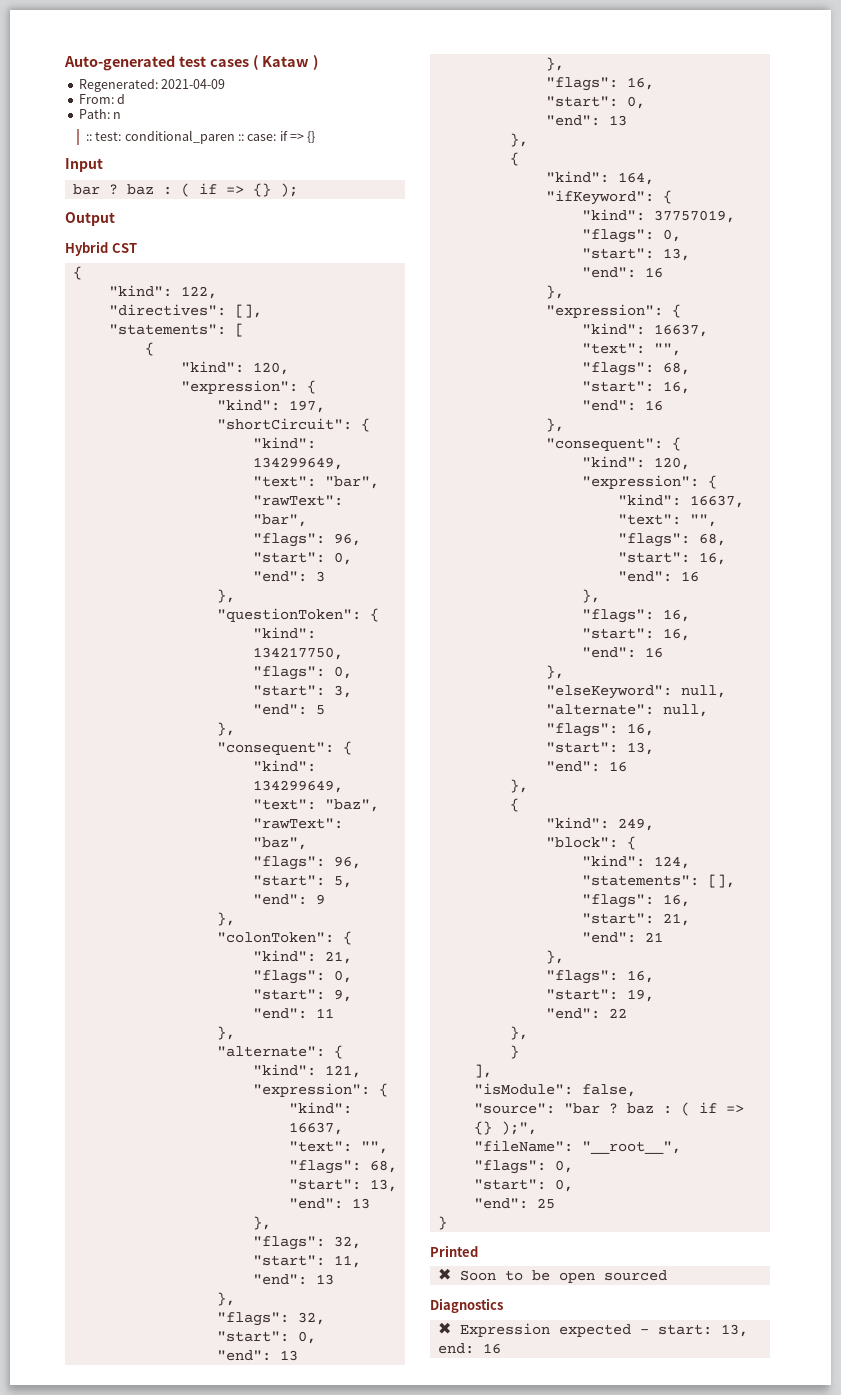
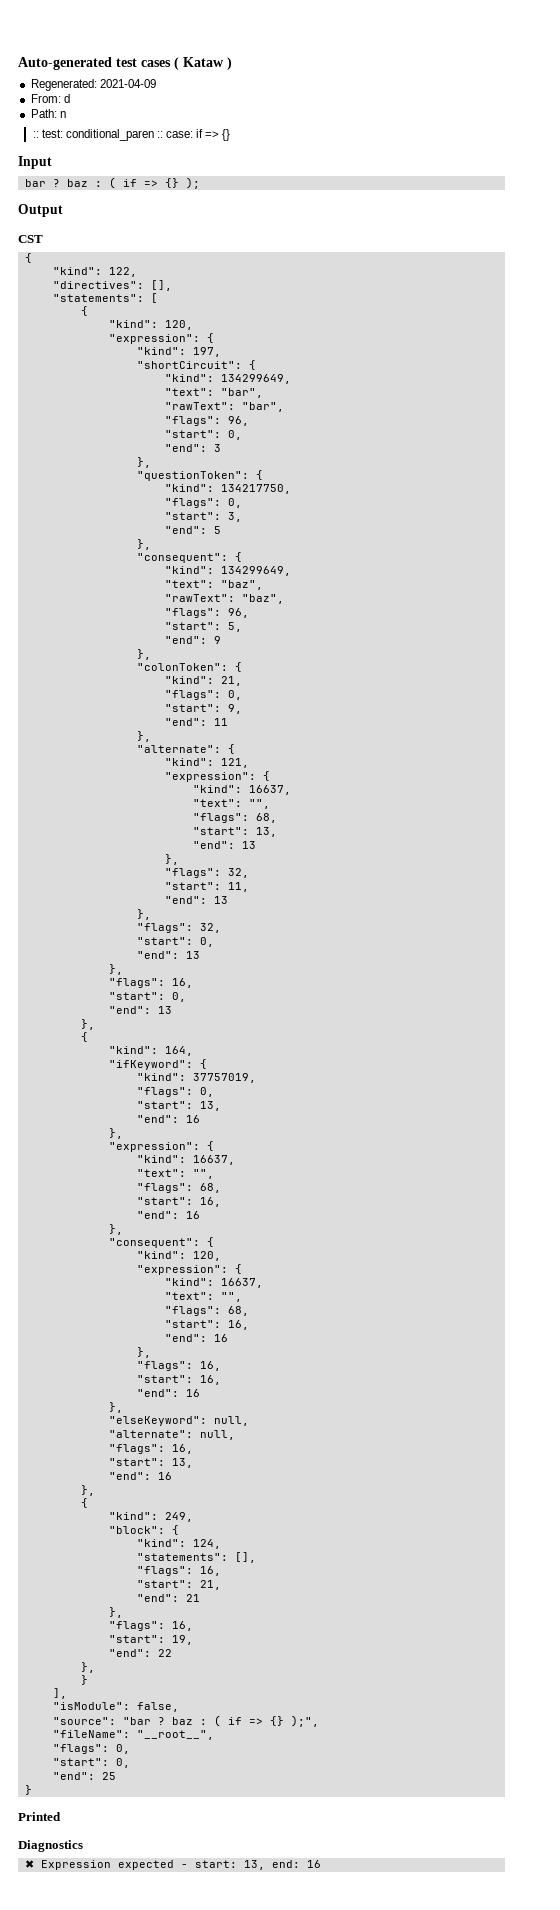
[65,241,108,256] Hybrid -> (63, 210) none
[437,1268,667,1283] // ✖ Soon to be open sourced -> (61, 1816) none

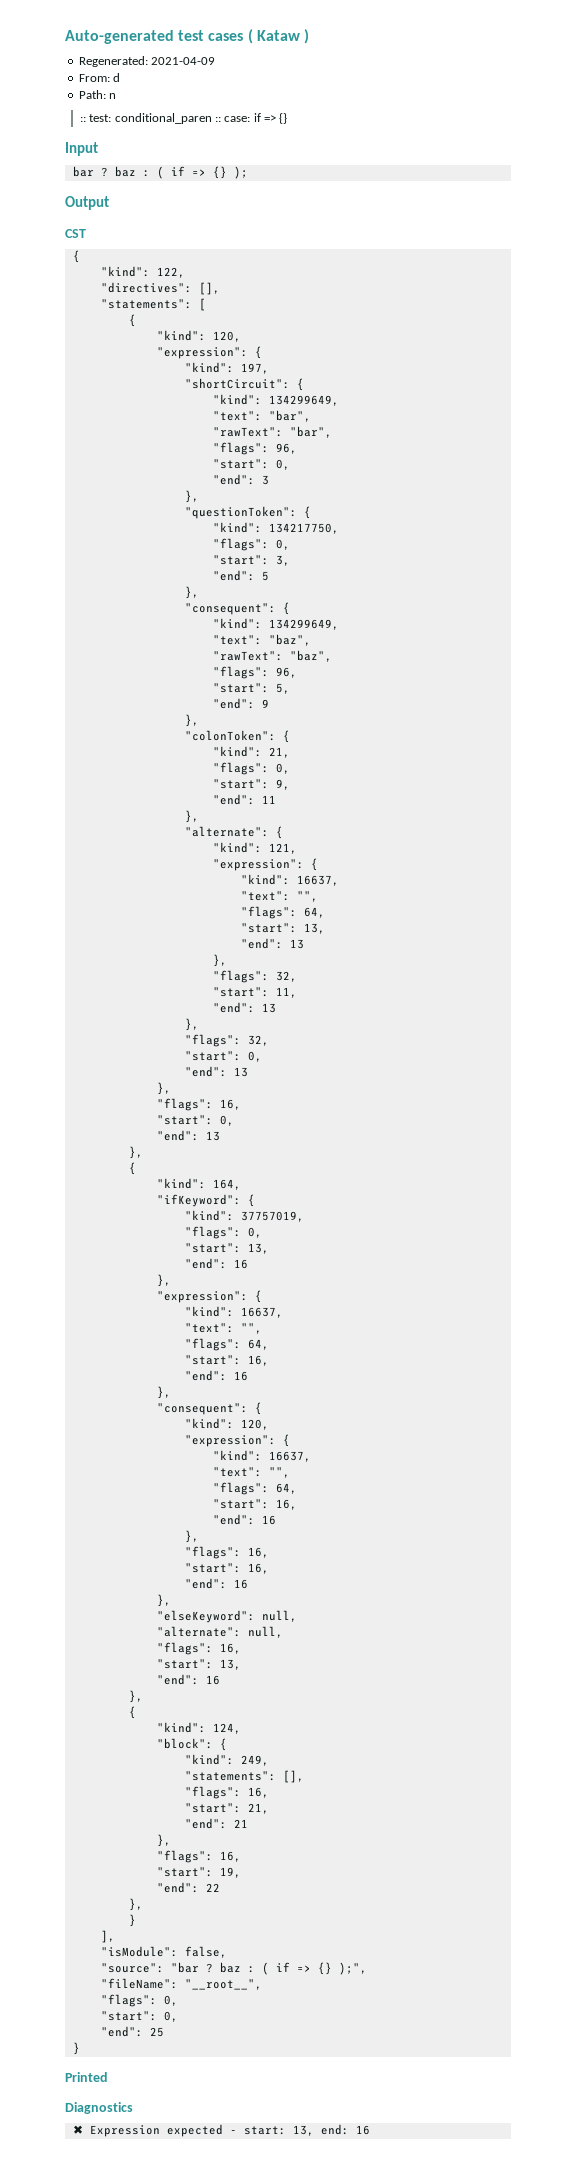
[255,813,277,823] 68, -> [303,907,325,918] 64,
[199,1183,221,1193] 68, -> [247,1339,269,1350] 64,
[227,1306,249,1316] 68, -> [275,1483,297,1494] 64,
[164,1512,193,1522] 249, -> [212,1723,241,1734] 124,
[192,1539,221,1549] 124, -> [240,1755,269,1766] 249,

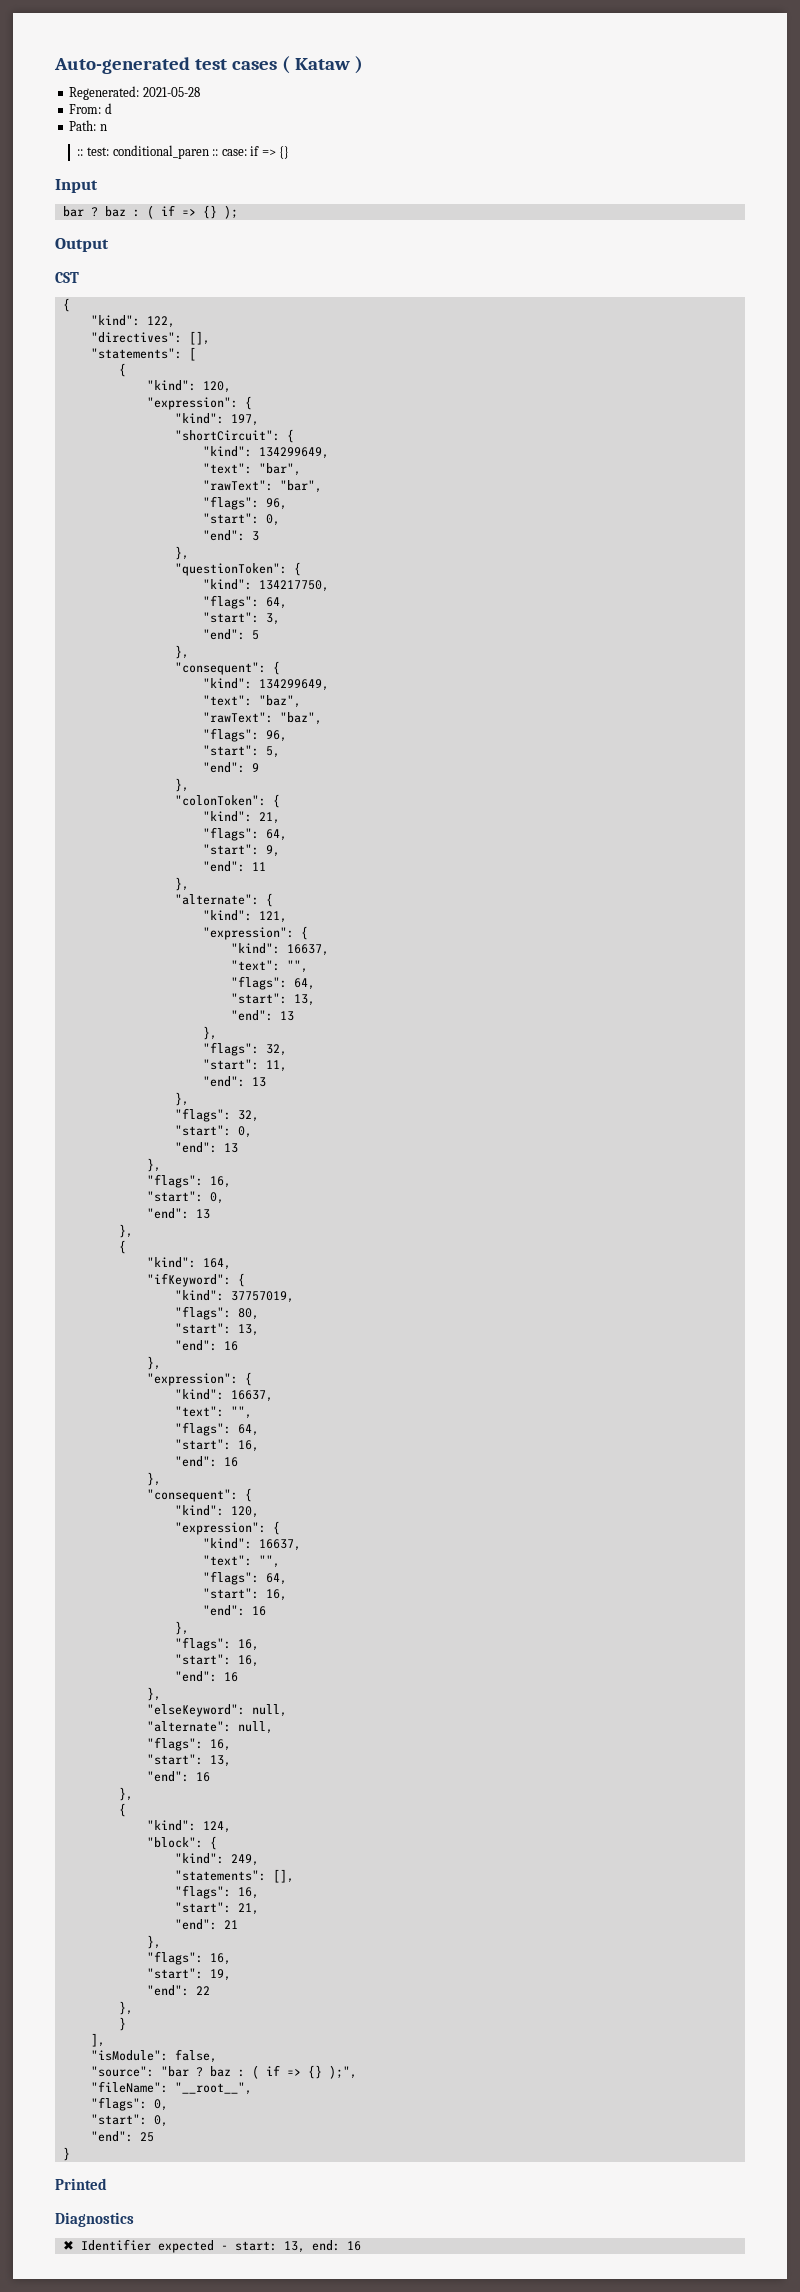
[151,57,216,65] 2021-04-09 -> [142,87,200,97] 2021-05-28
[275,539,290,550] 0, -> [265,597,287,609] 64,
[275,763,290,774] 0, -> [265,829,287,841] 64,
[247,1227,262,1238] 0, -> [237,1308,259,1320] 80,
[89,2125,160,2137] Expression -> [80,2239,151,2251] Identifier

